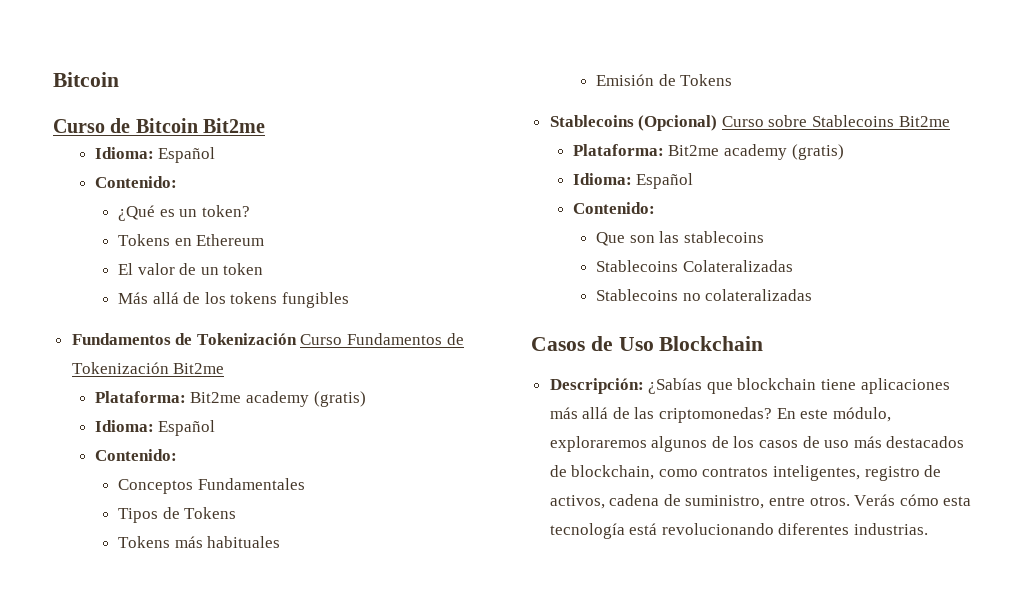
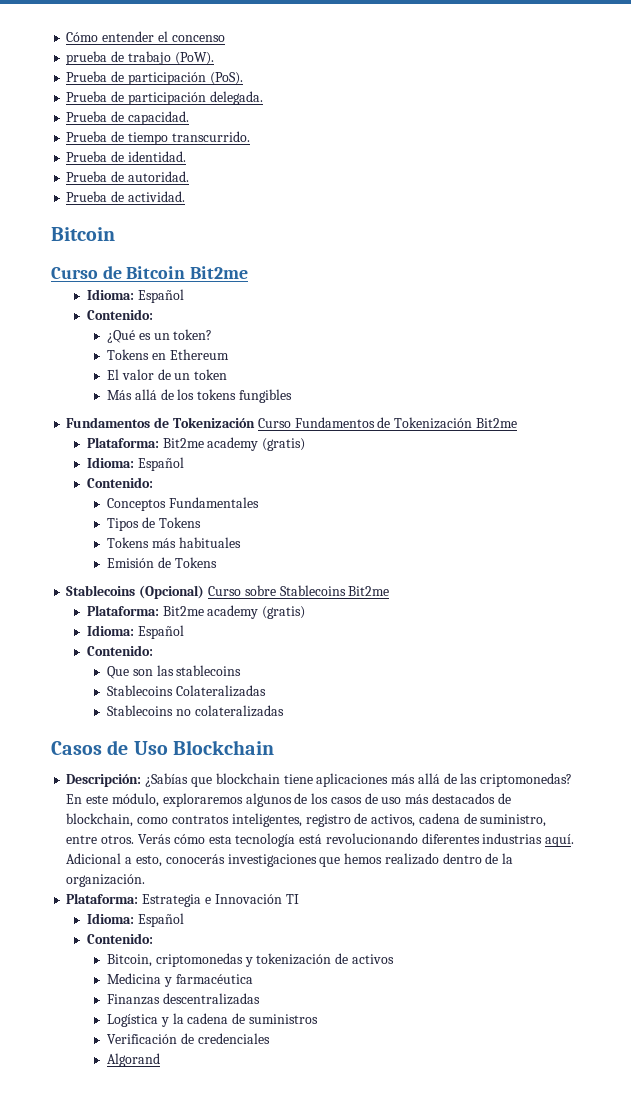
(53, 79) none -> [66,31,225,42] [66,51,214,65] [66,71,243,85] [66,91,263,105] [66,111,189,125] [66,131,250,145] [66,151,186,162] [66,171,189,182] [66,191,185,202] Cómo entender el concenso // prueba de trabajo (PoW). // Prueba de participación (PoS). // Prueba de participación delegada. // Prueba de capacidad. // Prueba de tiempo transcurrido. // Prueba de identidad. // Prueba de autoridad. // Prueba de actividad. //
[854,523,929,535] industrias. -> [482,833,575,847] [66,853,514,867] [66,874,146,887] [66,893,299,907] [86,913,184,927] [86,933,153,944] [107,953,394,967] [107,973,253,987] [107,993,260,1005] [107,1013,318,1027] [107,1033,270,1044] [107,1053,161,1067] industrias aquí. Adicional a esto, conocerás investigaciones que hemos realizado dentro de la organización. // Plataforma: Estrategia e Innovación TI // Idioma: Español // Contenido: // Bitcoin, criptomonedas y tokenización de activos // Medicina y farmacéutica // Finanzas descentralizadas // Logística y la cadena de suministros // Verificación de credenciales // Algorand

